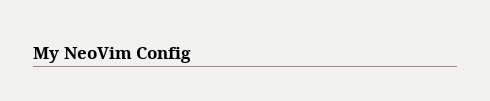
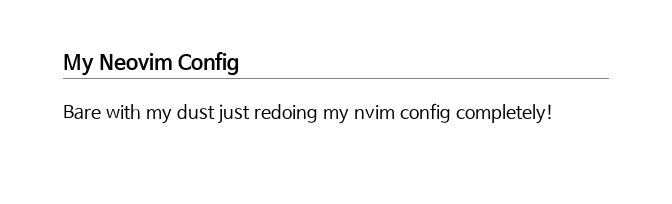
[63,47,132,59] NeoVim -> [98,53,173,71] Neovim
(192, 55) none -> [63,103,554,124] // Bare with my dust just redoing my nvim config completely!

